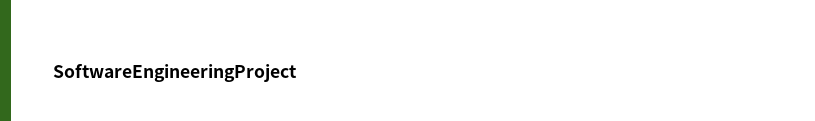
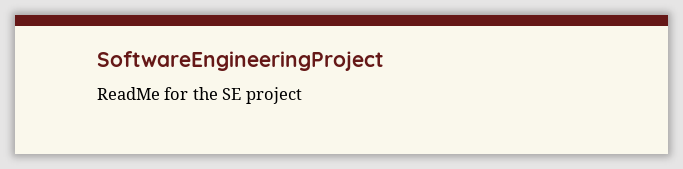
(297, 72) none -> [97,87,302,104] // ReadMe for the SE project

